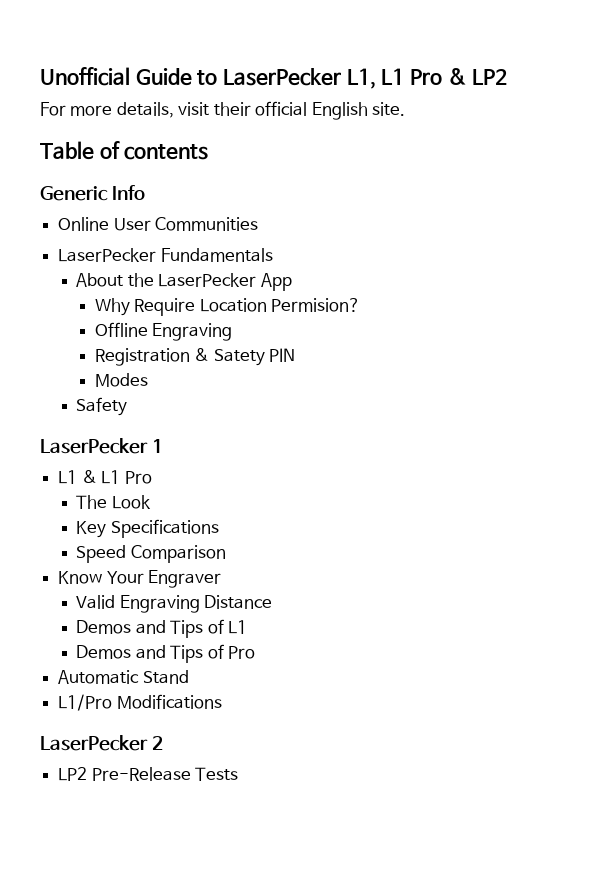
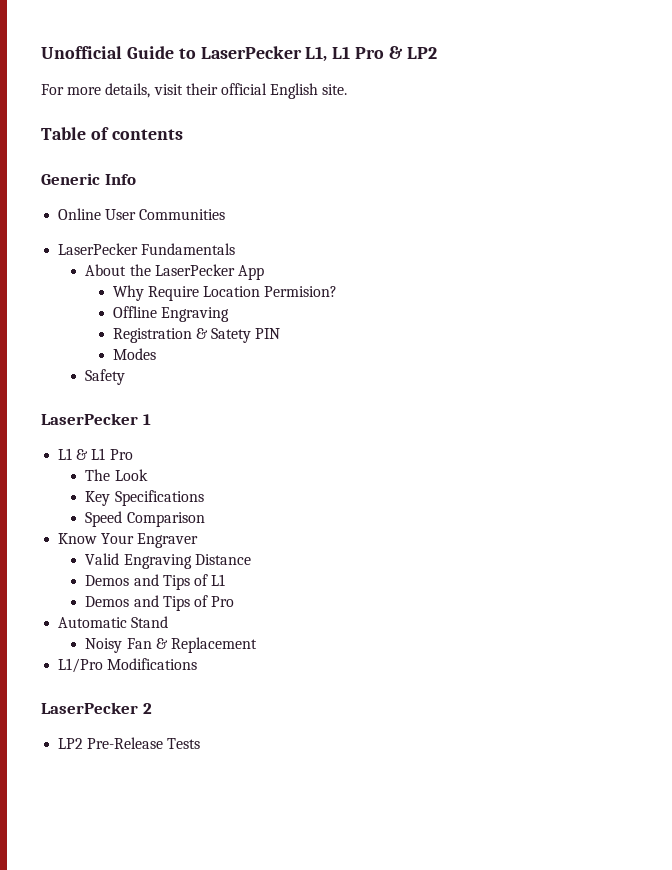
(189, 677) none -> [85,637,257,653] // Noisy Fan & Replacement

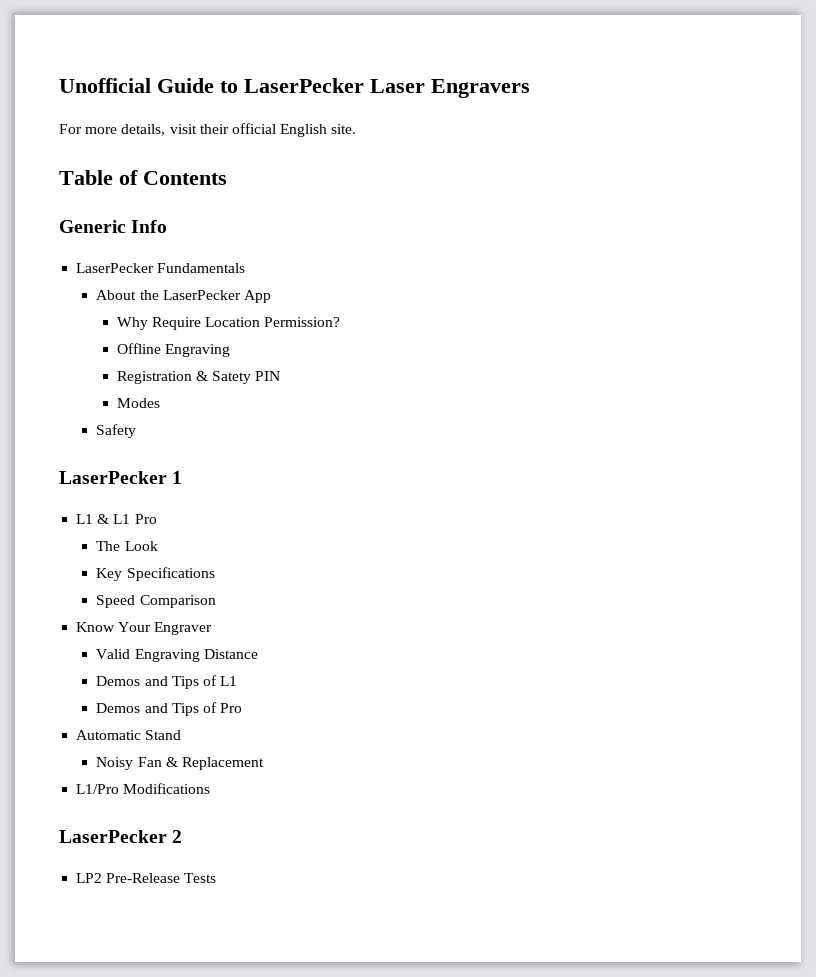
[305,46,437,62] L1, L1 Pro & LP2 -> [370,79,530,98] Laser Engravers
[111,129,183,140] contents -> [143,171,227,185] Contents
[58,208,226,220] // Online User Communities -> (168, 226) none
[264,286,338,297] Permision? -> [264,317,341,327] Permission?

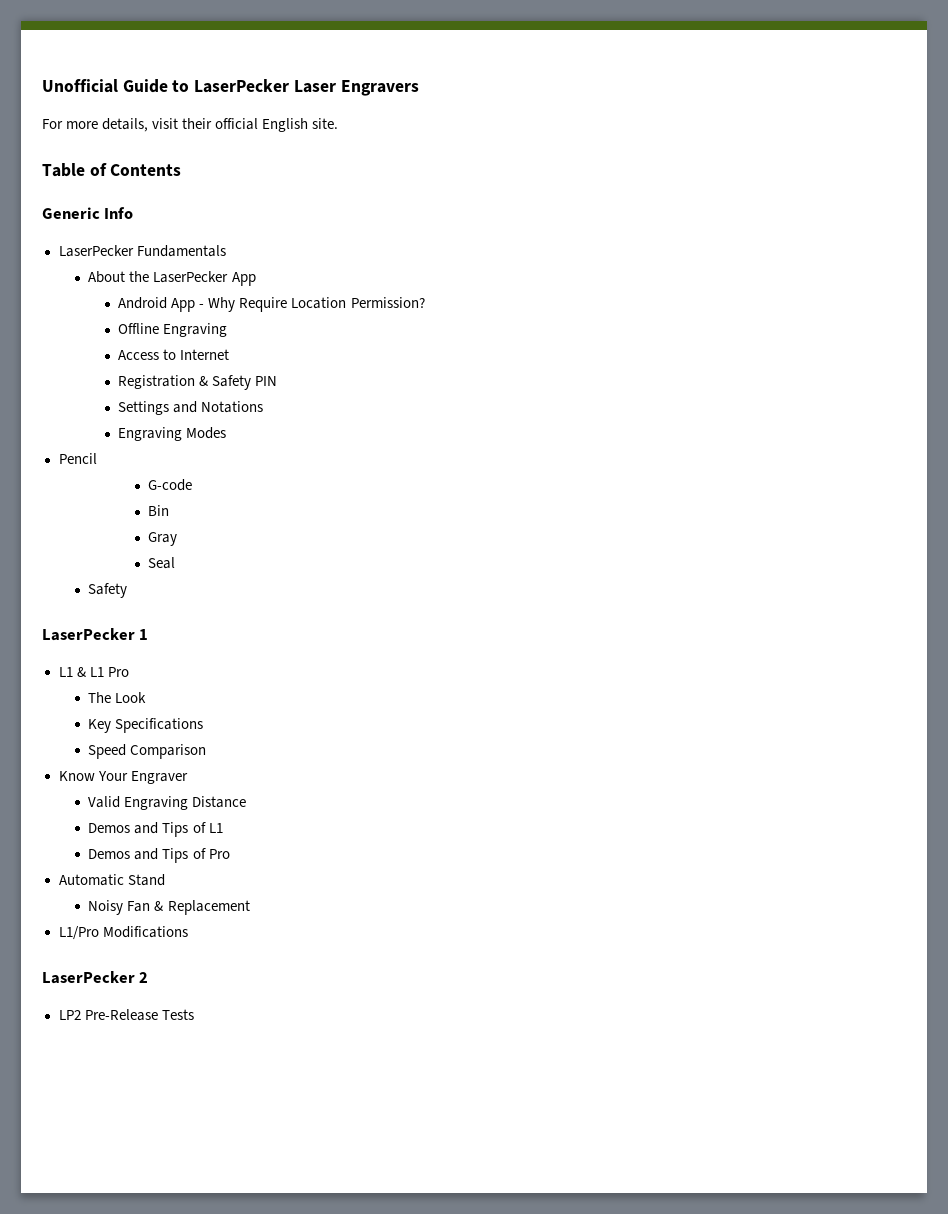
(271, 296) none -> [118,297,205,312] Android App -
(230, 350) none -> [118,349,230,360] // Access to Internet
[211,371,251,384] Satety -> [212,375,252,390] Safety
[116,398,160,408] Modes -> [118,401,264,415] [118,427,227,441] [58,453,97,464] [148,479,193,491] [148,505,170,516] [148,532,178,546] [148,557,176,569] Settings and Notations // Engraving Modes // Pencil // G-code // Bin // Gray // Seal

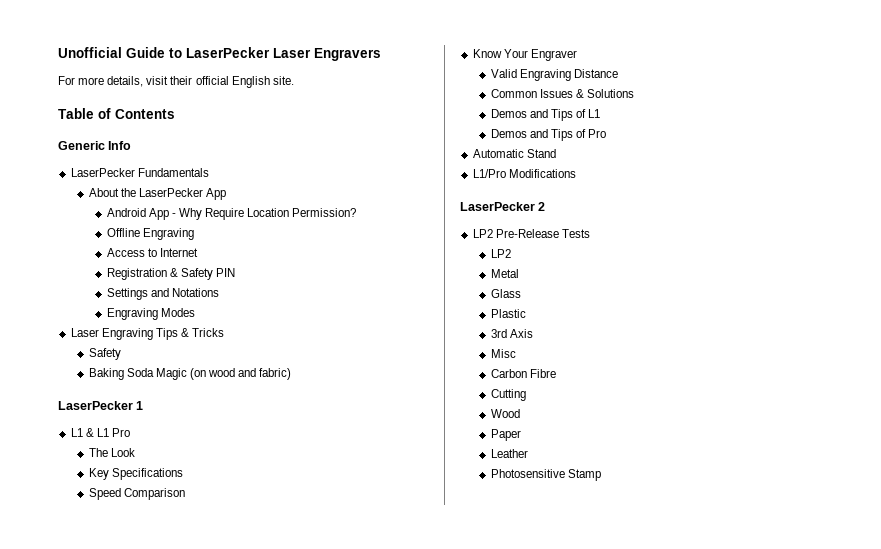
[58,453,97,464] [148,479,193,491] [148,505,170,516] [148,532,178,546] [148,557,176,569] [88,583,128,598] Pencil // G-code // Bin // Gray // Seal // Safety -> [70,328,225,340] [88,348,121,360] [88,368,292,380] Laser Engraving Tips & Tricks // Safety // Baking Soda Magic (on wood and fabric)
(247, 802) none -> [490,89,634,98] // Common Issues & Solutions
[88,900,250,915] // Noisy Fan & Replacement -> (556, 153) none
(194, 1014) none -> [490,249,511,258] [490,269,519,278] [490,289,521,298] [490,309,526,318] [490,329,533,338] [490,349,516,358] [490,369,556,378] [490,389,526,401] [490,409,520,418] [490,429,521,441] [490,449,528,458] [490,469,601,481] // LP2 // Metal // Glass // Plastic // 3rd Axis // Misc // Carbon Fibre // Cutting // Wood // Paper // Leather // Photosensitive Stamp

